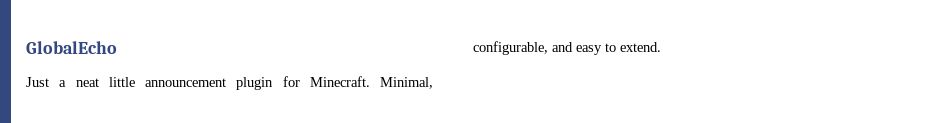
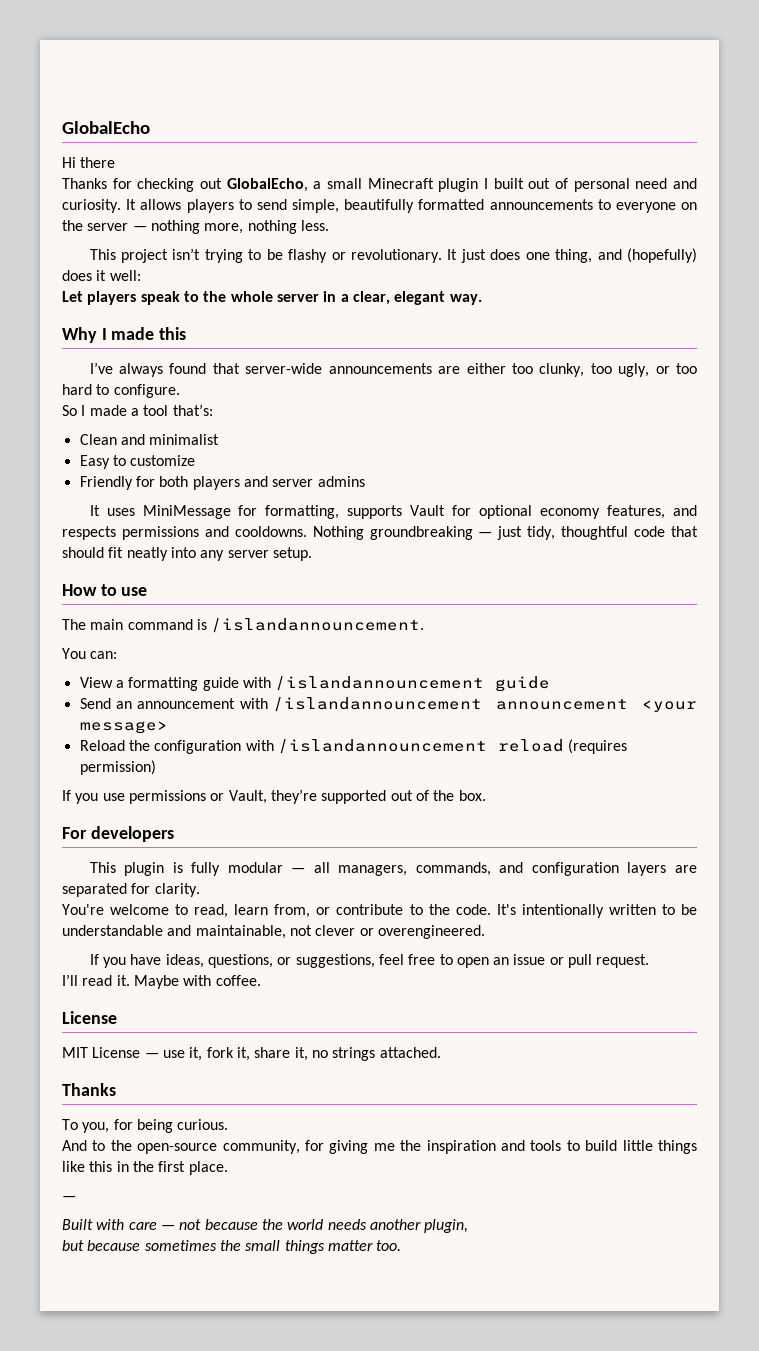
[26,76,433,90] [473,41,661,55] Just a neat little announcement plugin for Minecraft. Minimal, configurable, and easy to extend. -> [62,157,116,168] [62,178,697,192] [62,199,697,213] [62,220,329,234] [89,248,697,263] [62,270,141,281] [62,291,482,305] [62,327,187,343] [89,362,697,377] [62,384,180,398] [62,404,213,416] [79,434,220,445] [79,455,196,469] [79,476,365,490] [89,505,697,519] [62,526,698,540] [62,547,312,561] [62,584,148,596] [62,618,425,633] [62,648,118,659] [79,676,551,692] [79,697,697,712] [79,721,168,734] [79,739,628,754] [79,760,156,775] [62,789,486,804] [62,826,174,842] [89,862,697,876] [62,883,200,897] [62,904,698,918] [62,925,485,939] [89,954,650,968] [62,974,261,989] [62,1011,117,1024] [62,1047,441,1061] [62,1083,116,1096] [62,1119,229,1133] [62,1140,697,1154] [62,1161,228,1175] [62,1196,76,1201] [62,1219,469,1233] [62,1240,402,1254] Hi there // Thanks for checking out GlobalEcho, a small Minecraft plugin I built out of personal need and curiosity. It allows players to send simple, beautifully formatted announcements to everyone on the server — nothing more, nothing less. // This project isn’t trying to be flashy or revolutionary. It just does one thing, and (hopefully) does it well: // Let players speak to the whole server in a clear, elegant way. // Why I made this // I’ve always found that server-wide announcements are either too clunky, too ugly, or too hard to configure. // So I made a tool that’s: // Clean and minimalist // Easy to customize // Friendly for both players and server admins // It uses MiniMessage for formatting, supports Vault for optional economy features, and respects permissions and cooldowns. Nothing groundbreaking — just tidy, thoughtful code that should fit neatly into any server setup. // How to use // The main command is /islandannouncement. // You can: // View a formatting guide with /islandannouncement guide // Send an announcement with /islandannouncement announcement <your message> // Reload the configuration with /islandannouncement reload (requires permission) // If you use permissions or Vault, they’re supported out of the box. // For developers // This plugin is fully modular — all managers, commands, and configuration layers are separated for clarity. // You're welcome to read, learn from, or contribute to the code. It's intentionally written to be understandable and maintainable, not clever or overengineered. // If you have ideas, questions, or suggestions, feel free to open an issue or pull request. // I’ll read it. Maybe with coffee. // License // MIT License — use it, fork it, share it, no strings attached. // Thanks // To you, for being curious. // And to the open-source community, for giving me the inspiration and tools to build little things like this in the first place. // — // Built with care — not because the world needs another plugin, // but because sometimes the small things matter too.

